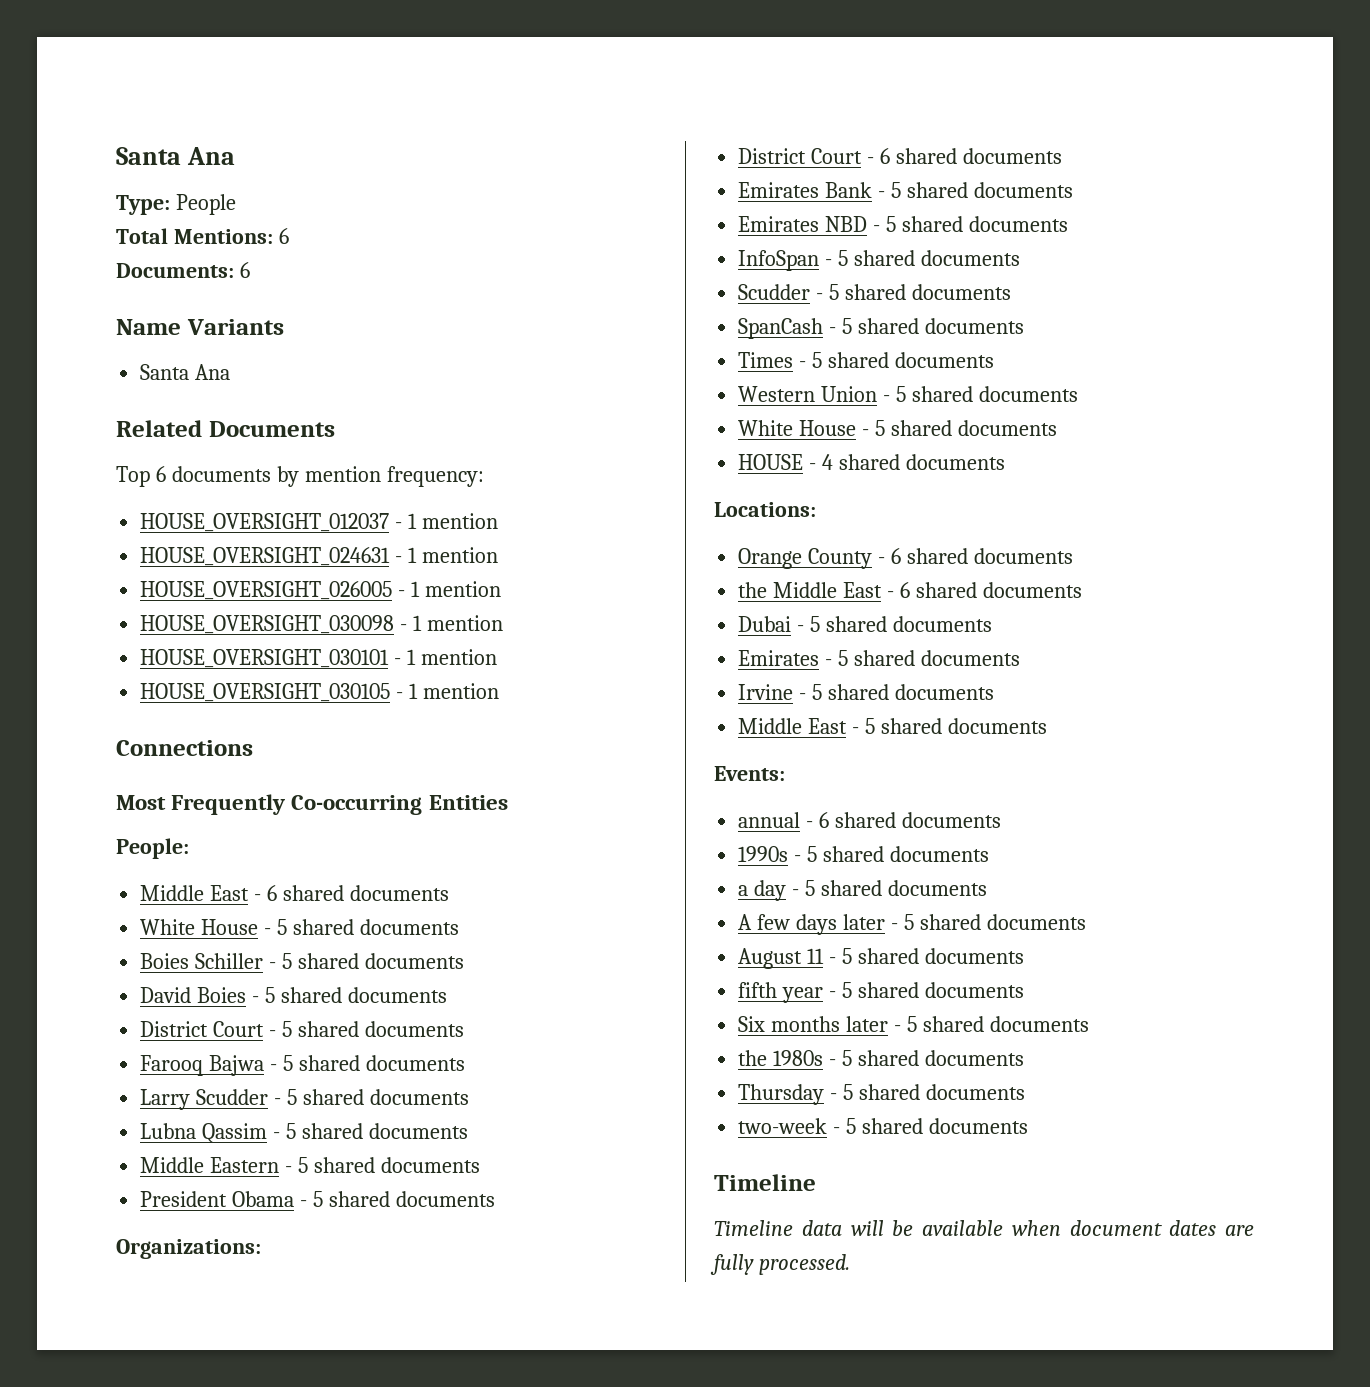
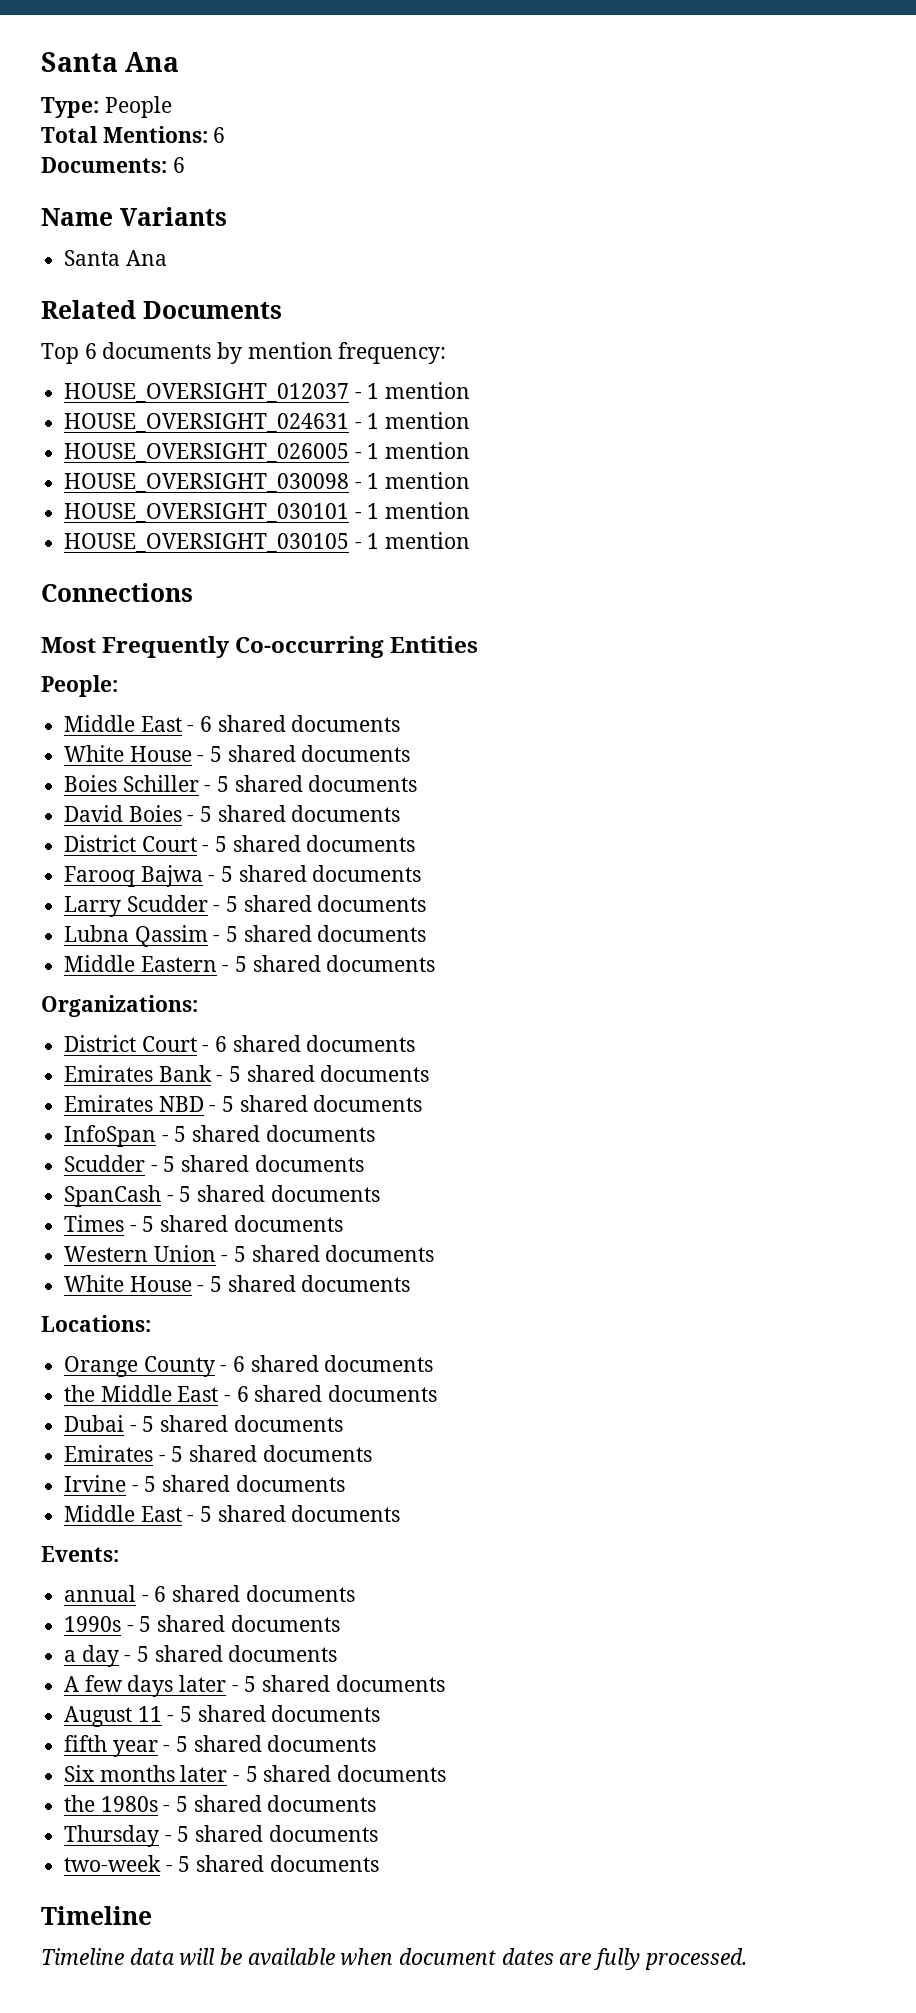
[140,1191,495,1207] // President Obama - 5 shared documents -> (436, 963) none
[738,454,1005,470] // HOUSE - 4 shared documents -> (411, 1283) none

